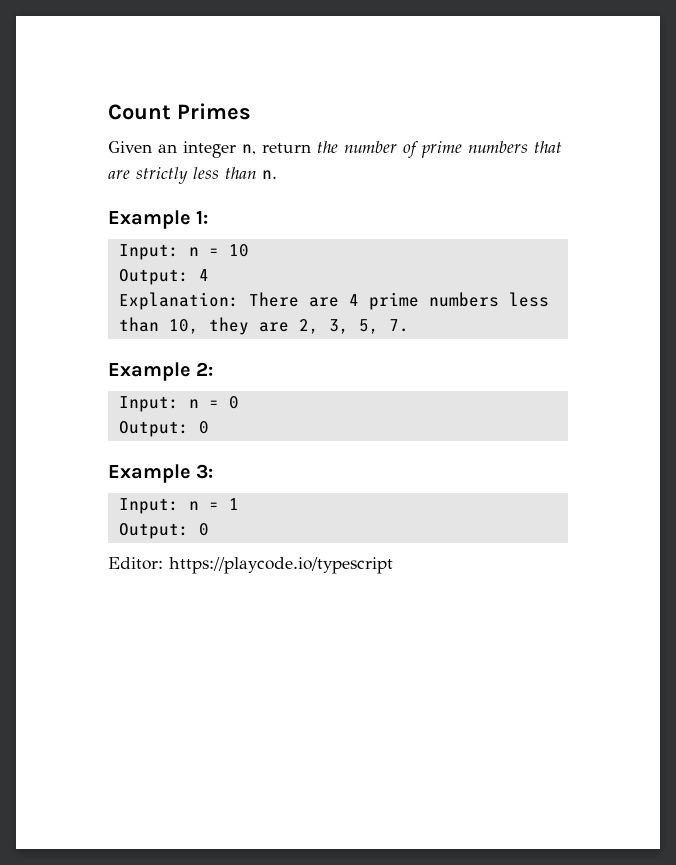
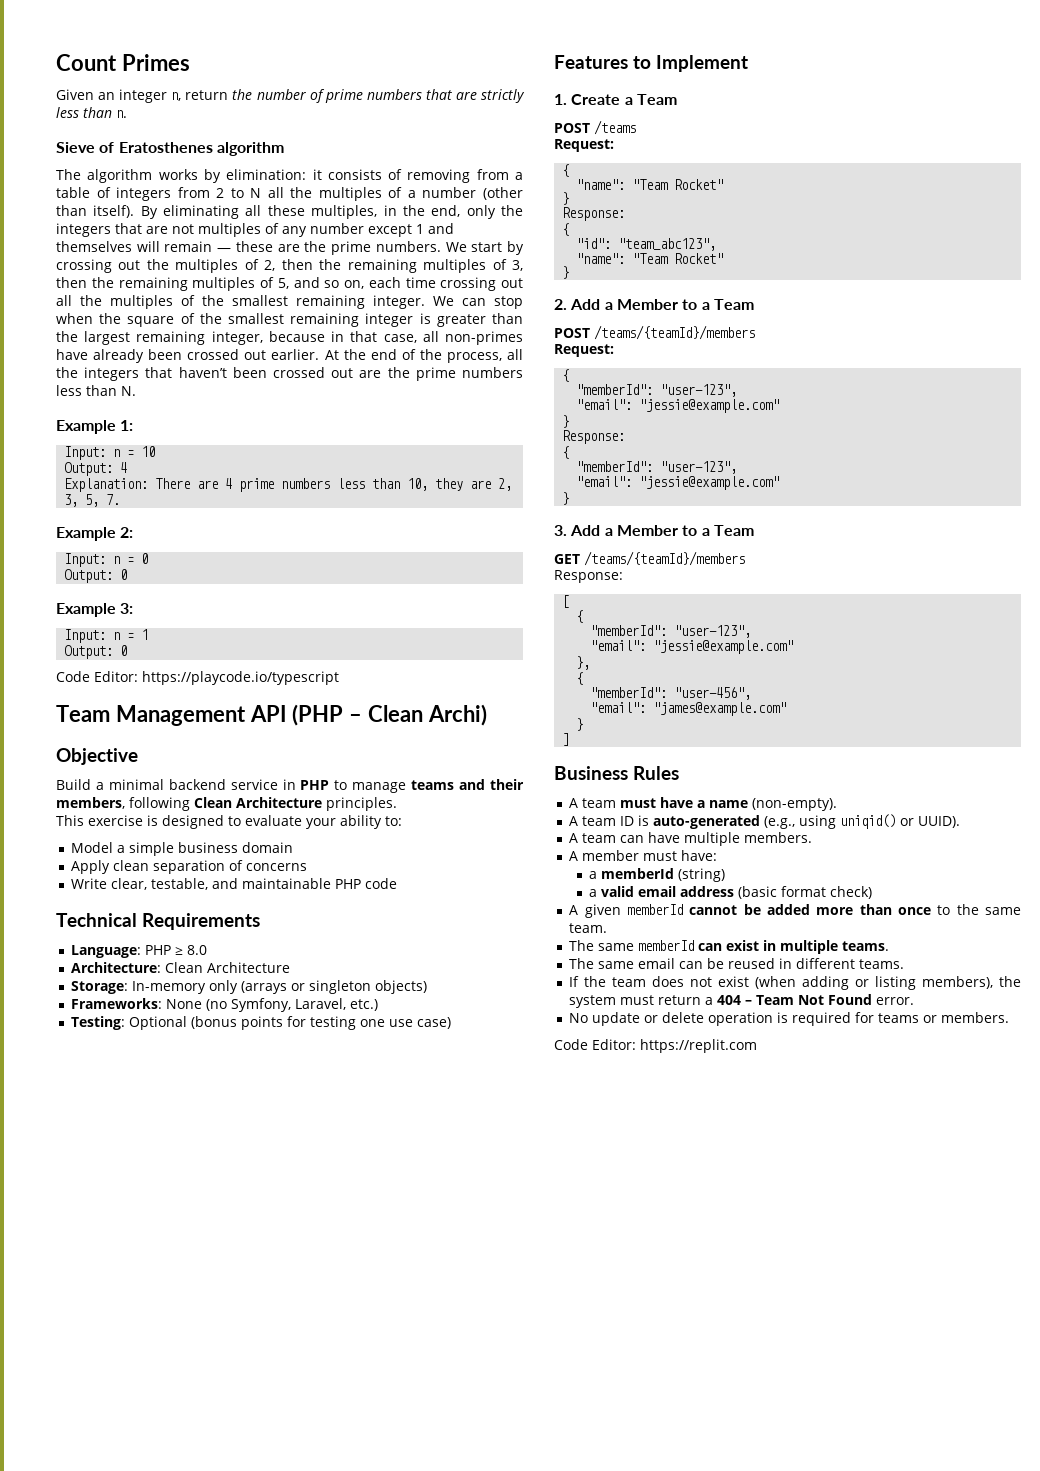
(277, 174) none -> [56,142,284,156] [56,169,523,183] [56,187,524,201] [56,205,523,219] [56,223,454,237] [56,241,525,255] [56,259,523,273] [56,277,523,291] [56,295,523,309] [56,313,523,327] [56,331,523,345] [56,349,523,363] [56,367,523,381] [56,385,136,396] // Sieve of Eratosthenes algorithm // The algorithm works by elimination: it consists of removing from a table of integers from 2 to N all the multiples of a number (other than itself). By eliminating all these multiples, in the end, only the integers that are not multiples of any number except 1 and themselves will remain — these are the prime numbers. We start by crossing out the multiples of 2, then the remaining multiples of 3, then the remaining multiples of 5, and so on, each time crossing out all the multiples of the smallest remaining integer. We can stop when the square of the smallest remaining integer is greater than the largest remaining integer, because in that case, all non-primes have already been crossed out earlier. At the end of the process, all the integers that haven’t been crossed out are the prime numbers less than N.
(209, 529) none -> [56,671,90,682] Code
(393, 565) none -> [56,704,487,726] [56,748,138,765] [56,779,525,793] [56,797,397,811] [56,815,402,829] [71,842,294,856] [71,860,308,874] [71,878,398,890] [56,913,260,930] [71,945,208,958] [71,962,291,973] [71,980,428,994] [71,998,379,1012] [71,1016,452,1030] [554,55,748,72] [554,94,677,105] [554,120,636,135] [554,139,614,152] [562,164,570,177] [576,179,724,190] [562,192,570,205] [562,207,626,221] [562,223,570,236] [576,238,717,251] [576,253,724,264] [562,266,570,279] [554,299,754,310] [554,325,755,340] [554,344,614,357] [562,369,570,382] [576,384,738,397] [576,399,780,413] [562,415,570,428] [562,430,626,444] [562,446,570,459] [576,461,738,474] [576,476,780,490] [562,492,570,505] [554,525,754,536] [554,551,745,566] [554,570,623,583] [562,595,570,608] [576,610,584,623] [590,625,752,638] [590,640,794,654] [576,656,591,670] [576,672,584,685] [590,687,752,700] [590,702,787,716] [576,718,584,731] [562,733,570,746] [554,766,679,780] [569,797,838,811] [569,814,961,829] [569,832,813,846] [569,850,718,861] [589,868,726,882] [589,886,873,899] [569,904,1021,918] [569,923,608,933] [569,940,890,954] [569,958,905,969] [569,976,1021,990] [569,994,915,1008] [569,1012,1010,1026] [554,1039,757,1053] // Team Management API (PHP – Clean Archi) // Objective // Build a minimal backend service in PHP to manage teams and their members, following Clean Architecture principles. // This exercise is designed to evaluate your ability to: // Model a simple business domain // Apply clean separation of concerns // Write clear, testable, and maintainable PHP code // Technical Requirements // Language: PHP ≥ 8.0 // Architecture: Clean Architecture // Storage: In-memory only (arrays or singleton objects) // Frameworks: None (no Symfony, Laravel, etc.) // Testing: Optional (bonus points for testing one use case) // Features to Implement // 1. Create a Team // POST /teams // Request: // { // "name": "Team Rocket" // } // Response: // { // "id": "team_abc123", // "name": "Team Rocket" // } // 2. Add a Member to a Team // POST /teams/{teamId}/members // Request: // { // "memberId": "user-123", // "email": "jessie@example.com" // } // Response: // { // "memberId": "user-123", // "email": "jessie@example.com" // } // 3. Add a Member to a Team // GET /teams/{teamId}/members // Response: // [ // { // "memberId": "user-123", // "email": "jessie@example.com" // }, // { // "memberId": "user-456", // "email": "james@example.com" // } // ] // Business Rules // A team must have a name (non-empty). // A team ID is auto-generated (e.g., using uniqid() or UUID). // A team can have multiple members. // A member must have: // a memberId (string) // a valid email address (basic format check) // A given memberId cannot be added more than once to the same team. // The same memberId can exist in multiple teams. // The same email can be reused in different teams. // If the team does not exist (when adding or listing members), the system must return a 404 – Team Not Found error. // No update or delete operation is required for teams or members. // Code Editor: https://replit.com

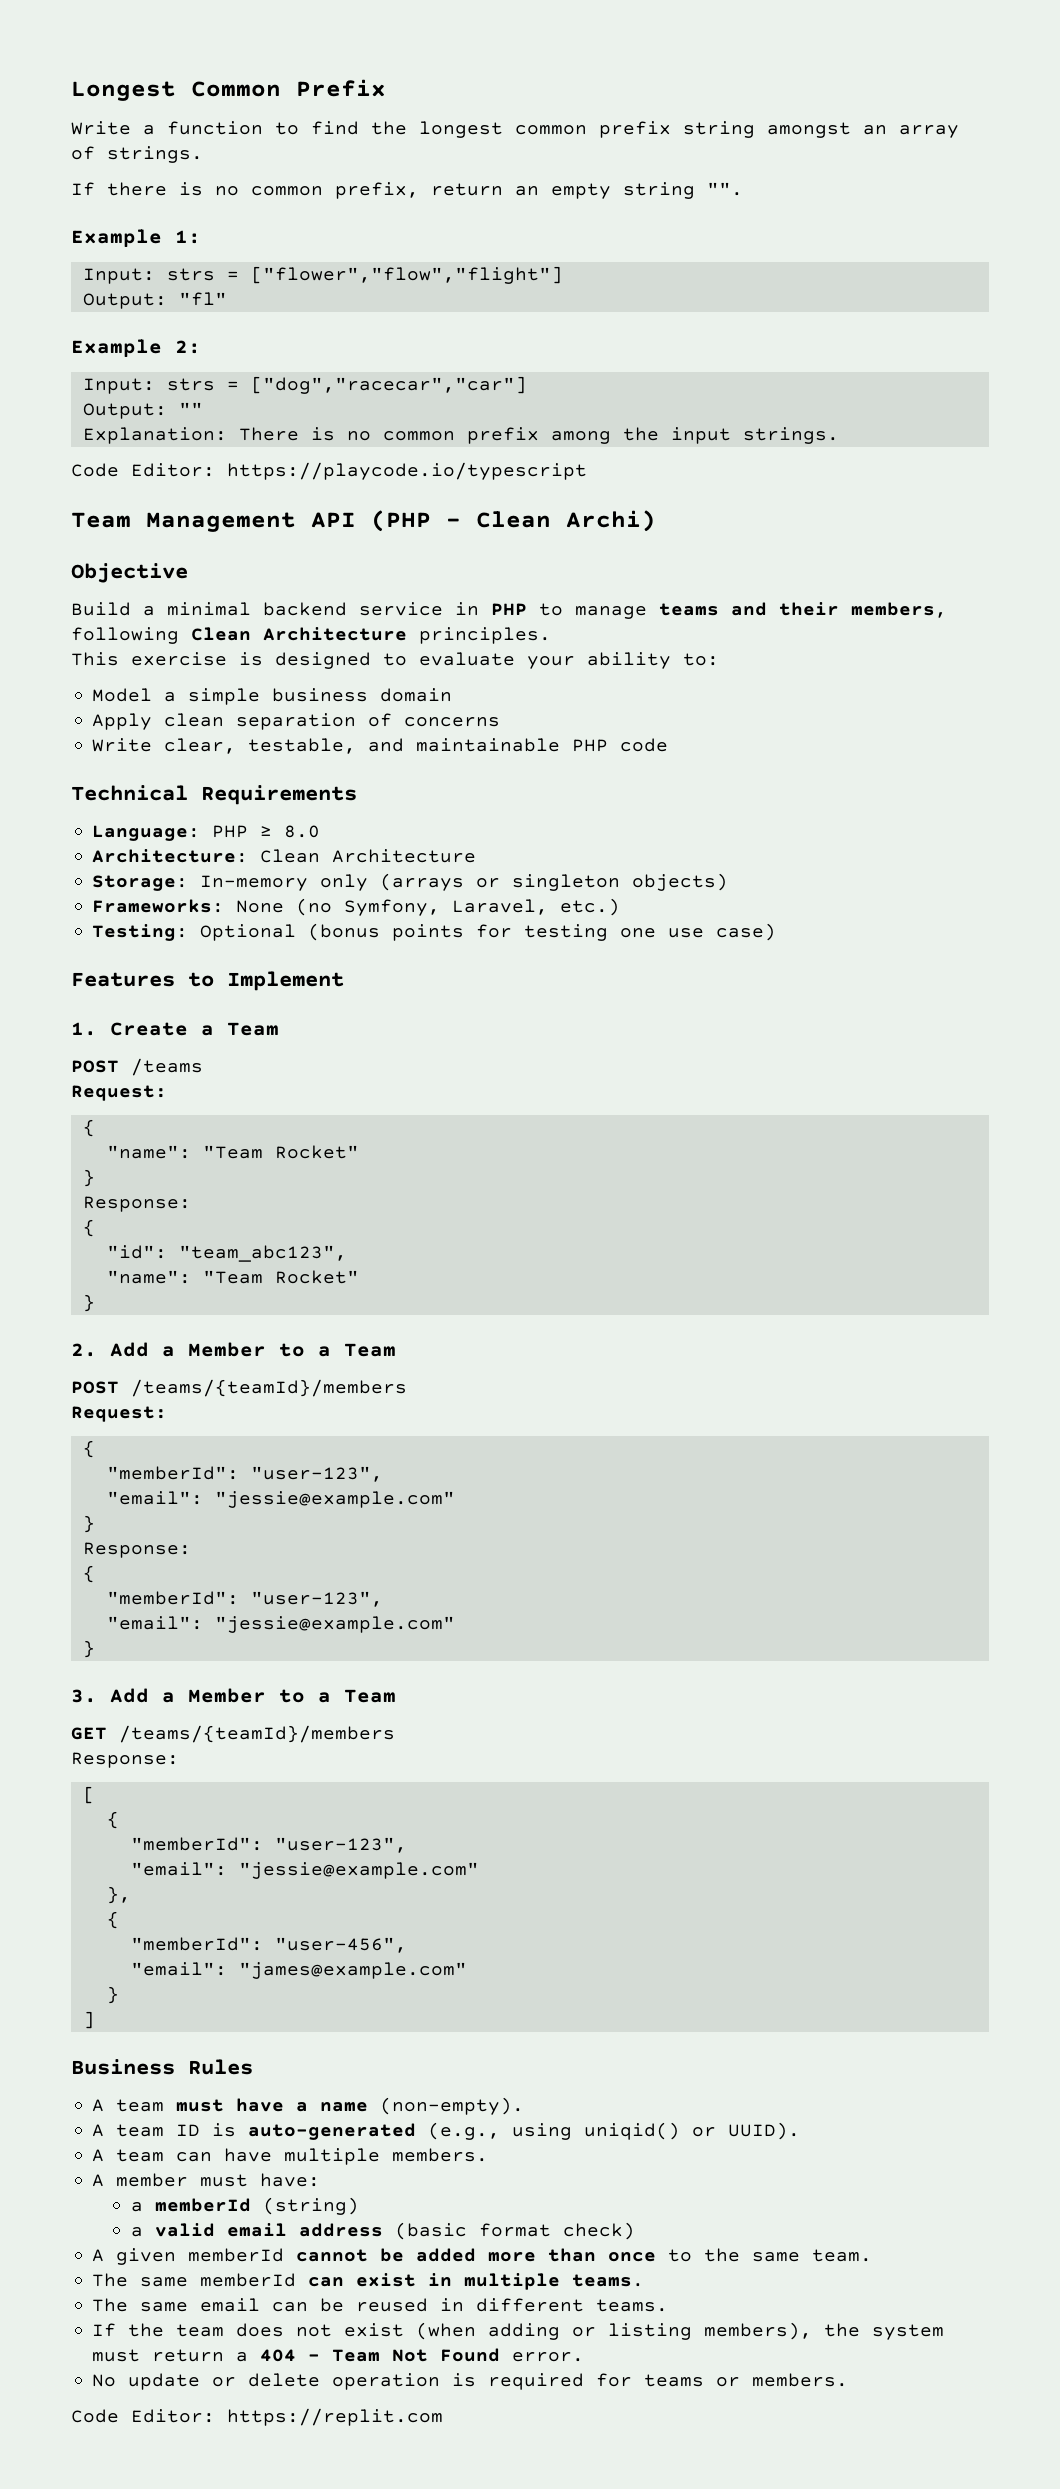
[56,54,190,71] [56,89,525,103] [56,107,127,118] [56,142,284,156] [56,169,523,183] [56,187,524,201] [56,205,523,219] [56,223,454,237] [56,241,525,255] [56,259,523,273] [56,277,523,291] [56,295,523,309] [56,313,523,327] [56,331,523,345] [56,349,523,363] [56,367,523,381] [56,385,136,396] [56,420,134,434] [64,446,156,460] [64,462,128,476] [64,478,513,492] [64,494,121,507] [56,527,134,541] [64,553,149,567] [64,569,128,583] [56,603,134,617] [64,629,149,643] [64,645,128,659] Count Primes // Given an integer n, return the number of prime numbers that are strictly less than n. // Sieve of Eratosthenes algorithm // The algorithm works by elimination: it consists of removing from a table of integers from 2 to N all the multiples of a number (other than itself). By eliminating all these multiples, in the end, only the integers that are not multiples of any number except 1 and themselves will remain — these are the prime numbers. We start by crossing out the multiples of 2, then the remaining multiples of 3, then the remaining multiples of 5, and so on, each time crossing out all the multiples of the smallest remaining integer. We can stop when the square of the smallest remaining integer is greater than the largest remaining integer, because in that case, all non-primes have already been crossed out earlier. At the end of the process, all the integers that haven’t been crossed out are the prime numbers less than N. // Example 1: // Input: n = 10 // Output: 4 // Explanation: There are 4 prime numbers less than 10, they are 2, 3, 5, 7. // Example 2: // Input: n = 0 // Output: 0 // Example 3: // Input: n = 1 // Output: 0 -> [71,79,386,101] [71,121,959,138] [71,146,203,163] [71,182,743,199] [71,229,201,247] [82,266,563,284] [82,292,227,309] [71,339,201,357] [82,376,527,394] [82,402,203,419] [82,427,839,444] Longest Common Prefix // Write a function to find the longest common prefix string amongst an array of strings. // If there is no common prefix, return an empty string "". // Example 1: // Input: strs = ["flower","flow","flight"] // Output: "fl" // Example 2: // Input: strs = ["dog","racecar","car"] // Output: "" // Explanation: There is no common prefix among the input strings.

